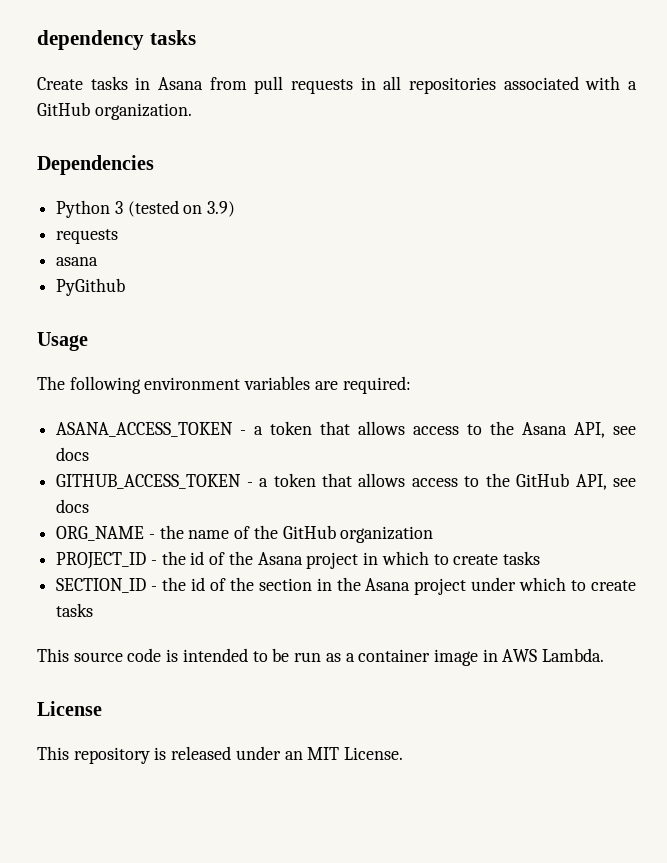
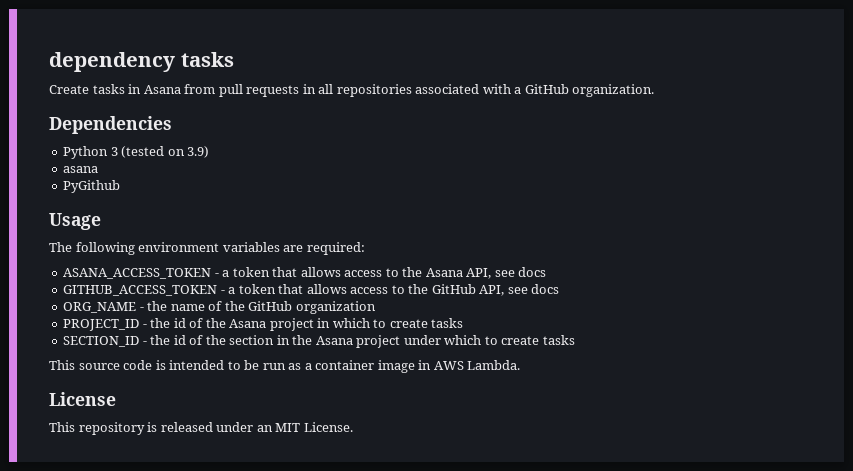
[56,229,119,244] // requests -> (210, 152) none

